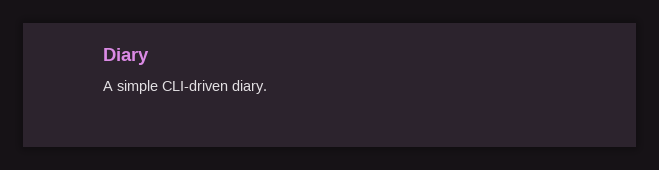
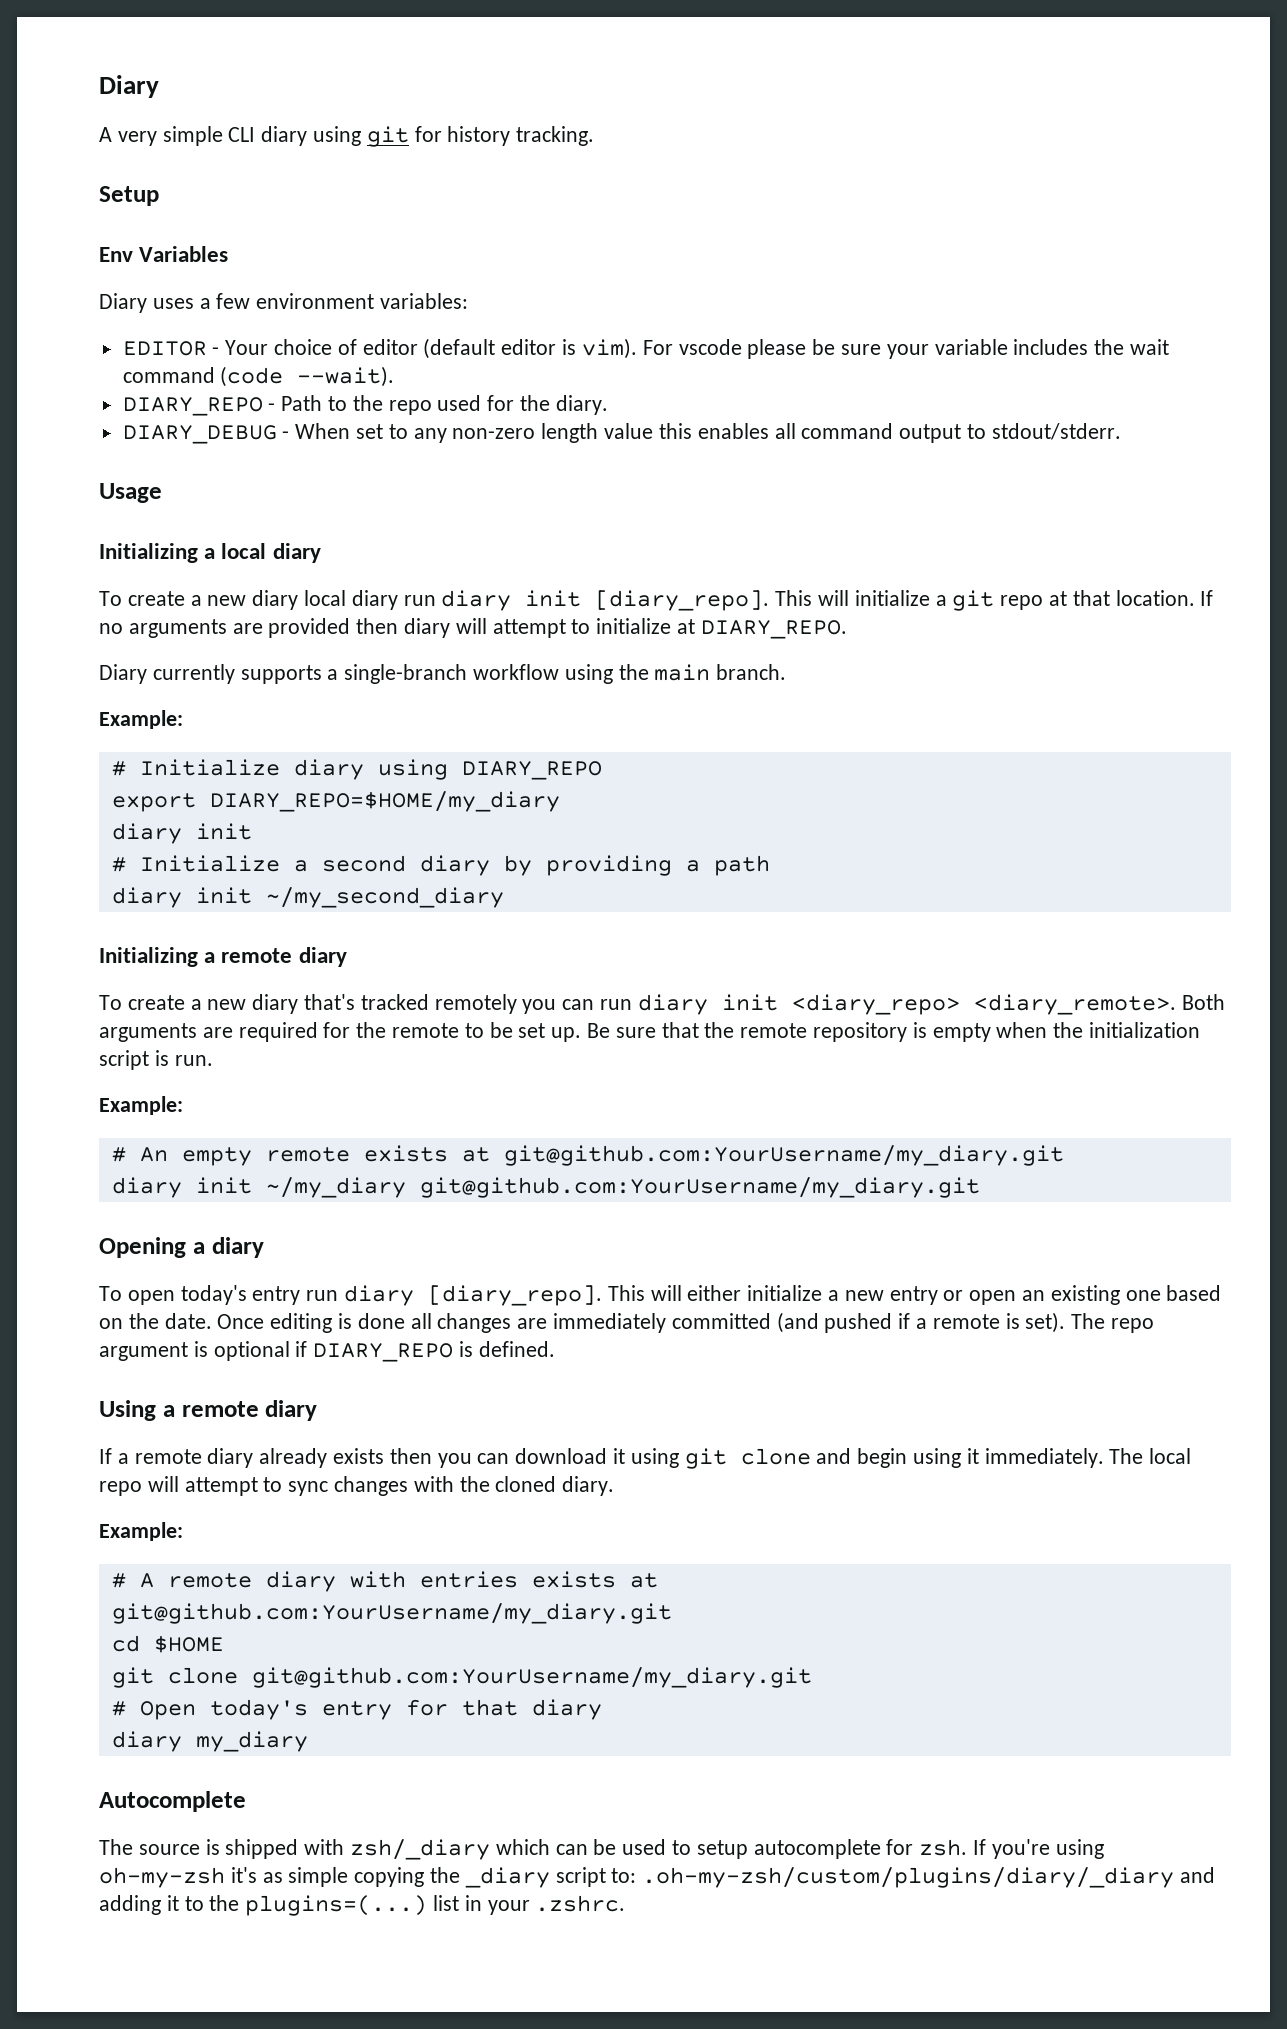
[117,80,267,94] simple CLI-driven diary. -> [117,126,595,147] [99,186,159,206] [99,246,229,262] [99,293,469,313] [122,338,1169,359] [122,366,395,387] [122,395,608,416] [122,423,1121,444] [99,483,162,503] [99,543,321,563] [99,590,1214,611] [99,618,847,639] [99,664,787,684] [99,710,183,729] [111,759,602,780] [111,791,560,812] [111,823,252,844] [111,855,770,876] [111,887,504,908] [99,947,347,967] [99,994,1225,1015] [99,1022,1201,1042] [99,1050,213,1070] [99,1096,183,1115] [111,1145,1064,1166] [111,1177,980,1198] [99,1237,264,1258] [99,1285,1222,1306] [99,1312,1155,1333] [99,1341,555,1362] [99,1400,318,1421] [99,1448,1192,1469] [99,1476,615,1496] [99,1522,183,1541] [111,1571,658,1592] [111,1603,672,1624] [111,1635,224,1653] [111,1667,812,1688] [111,1699,602,1720] [111,1731,308,1752] [99,1791,246,1812] [99,1839,1104,1860] [99,1867,1216,1888] [99,1895,626,1916] very simple CLI diary using git for history tracking. // Setup // Env Variables // Diary uses a few environment variables: // EDITOR - Your choice of editor (default editor is vim). For vscode please be sure your variable includes the wait command (code --wait). // DIARY_REPO - Path to the repo used for the diary. // DIARY_DEBUG - When set to any non-zero length value this enables all command output to stdout/stderr. // Usage // Initializing a local diary // To create a new diary local diary run diary init [diary_repo]. This will initialize a git repo at that location. If no arguments are provided then diary will attempt to initialize at DIARY_REPO. // Diary currently supports a single-branch workflow using the main branch. // Example: // # Initialize diary using DIARY_REPO // export DIARY_REPO=$HOME/my_diary // diary init // # Initialize a second diary by providing a path // diary init ~/my_second_diary // Initializing a remote diary // To create a new diary that's tracked remotely you can run diary init <diary_repo> <diary_remote>. Both arguments are required for the remote to be set up. Be sure that the remote repository is empty when the initialization script is run. // Example: // # An empty remote exists at git@github.com:YourUsername/my_diary.git // diary init ~/my_diary git@github.com:YourUsername/my_diary.git // Opening a diary // To open today's entry run diary [diary_repo]. This will either initialize a new entry or open an existing one based on the date. Once editing is done all changes are immediately committed (and pushed if a remote is set). The repo argument is optional if DIARY_REPO is defined. // Using a remote diary // If a remote diary already exists then you can download it using git clone and begin using it immediately. The local repo will attempt to sync changes with the cloned diary. // Example: // # A remote diary with entries exists at git@github.com:YourUsername/my_diary.git // cd $HOME // git clone git@github.com:YourUsername/my_diary.git // # Open today's entry for that diary // diary my_diary // Autocomplete // The source is shipped with zsh/_diary which can be used to setup autocomplete for zsh. If you're using oh-my-zsh it's as simple copying the _diary script to: .oh-my-zsh/custom/plugins/diary/_diary and adding it to the plugins=(...) list in your .zshrc.

